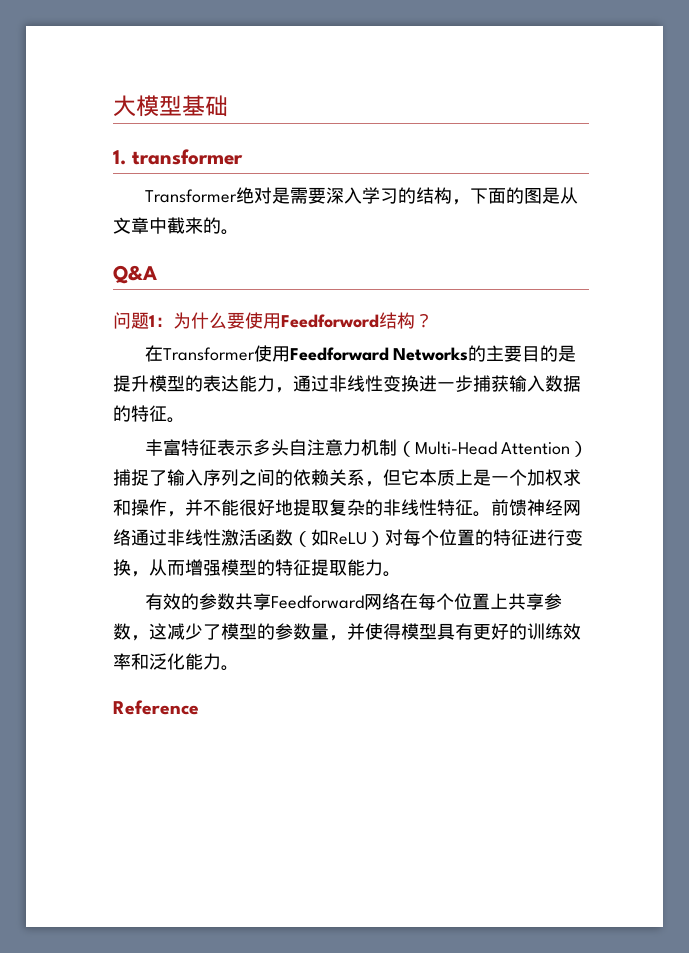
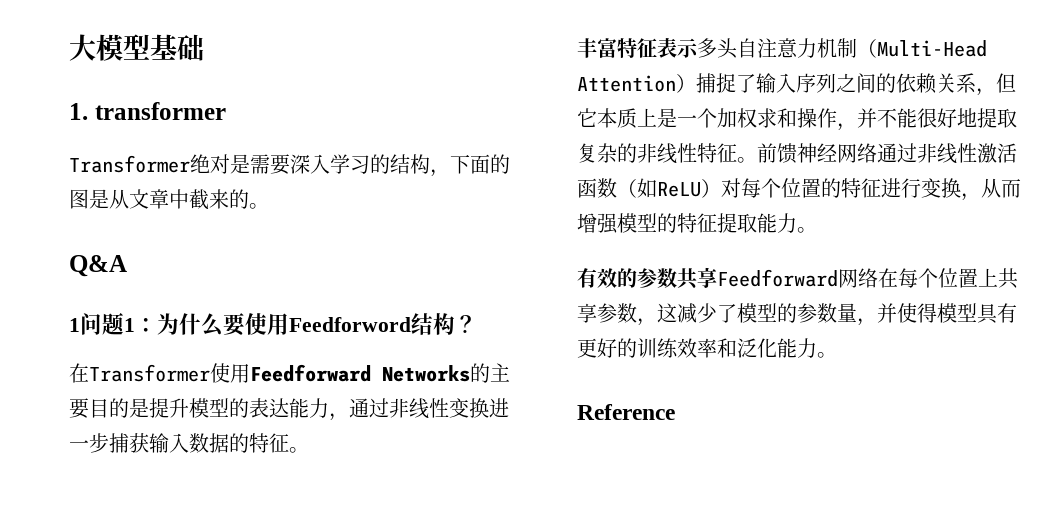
(157, 274) none -> [69,318,80,332] 1

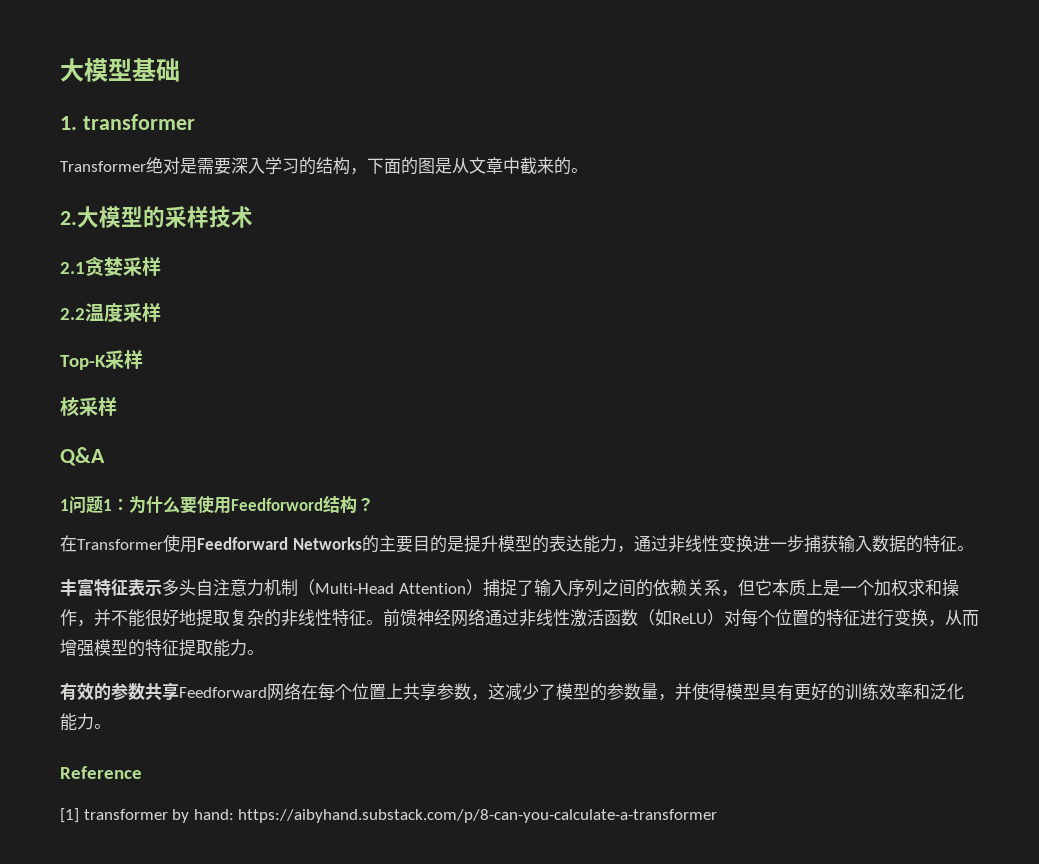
(269, 206) none -> [60,206,253,228] [60,256,161,276] [60,303,161,322] [60,350,143,370] [60,397,117,416] // 2.大模型的采样技术 // 2.1贪婪采样 // 2.2温度采样 // Top-K采样 // 核采样
(675, 412) none -> [60,808,718,823] // [1] transformer by hand: https://aibyhand.substack.com/p/8-can-you-calculate-a-transformer

